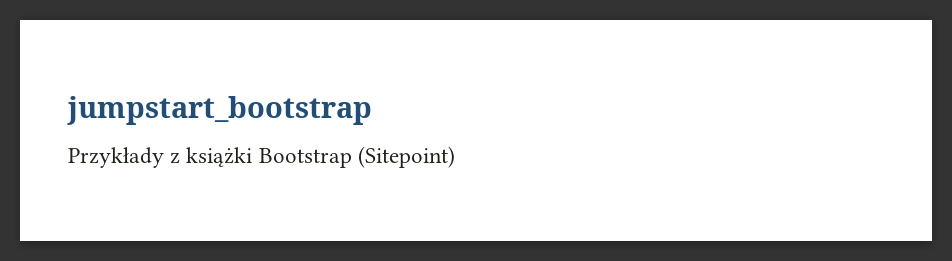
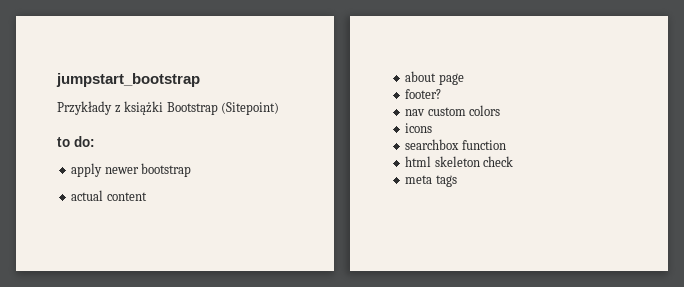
(455, 157) none -> [57,136,95,147] [71,163,192,177] [71,190,147,201] [405,71,464,85] [405,89,442,99] [405,105,501,116] [405,123,433,133] [405,139,506,150] [405,156,514,167] [405,175,457,187] // to do: // apply newer bootstrap // actual content // about page // footer? // nav custom colors // icons // searchbox function // html skeleton check // meta tags

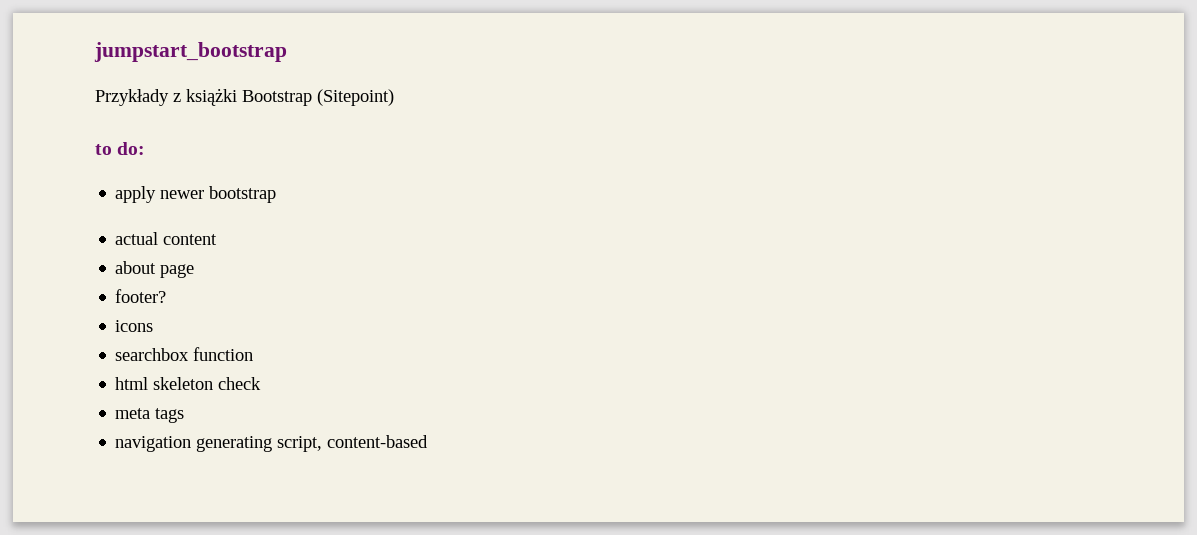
[405,105,501,116] // nav custom colors -> (167, 296) none
(457, 181) none -> [115,435,429,452] // navigation generating script, content-based

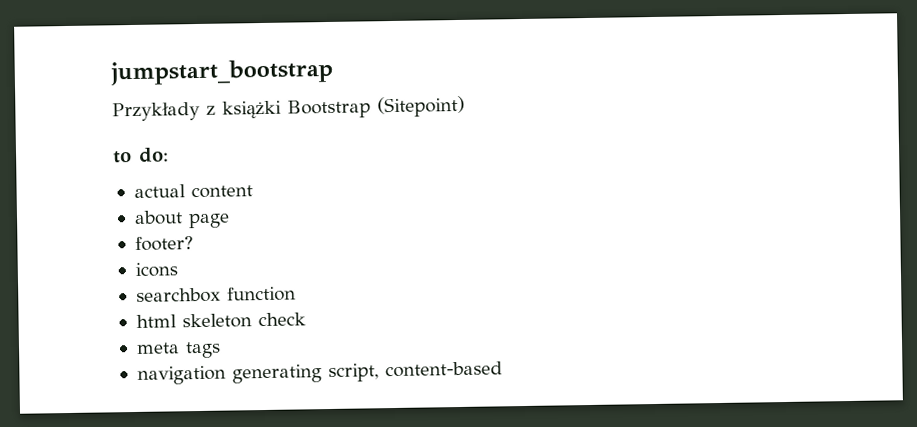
[115,186,277,203] // apply newer bootstrap -> (169, 155) none

